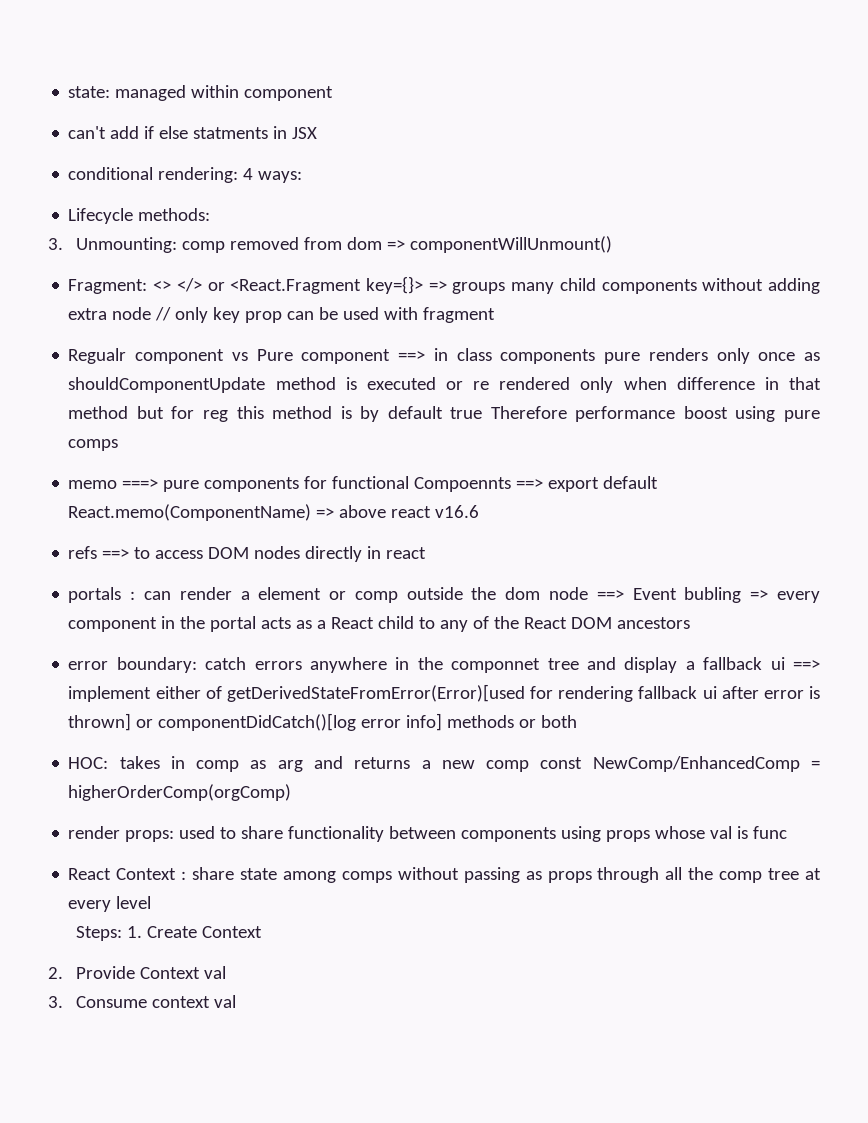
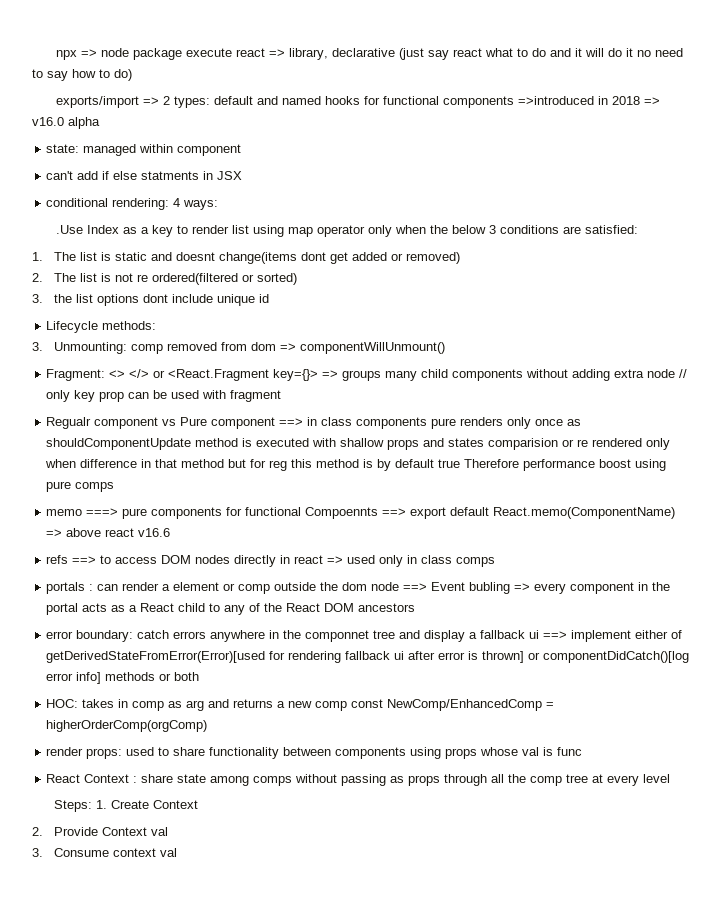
(68, 92) none -> [55,48,683,60] [32,69,132,81] [55,96,660,108] [32,117,100,129] npx => node package execute react => library, declarative (just say react what to do and it will do it no need to say how to do) // exports/import => 2 types: default and named hooks for functional components =>introduced in 2018 => v16.0 alpha //
(303, 177) none -> [55,225,638,237] [32,252,460,264] [32,273,297,285] [32,294,269,306] // .Use Index as a key to render list using map operator only when the below 3 conditions are satisfied: // 1. The list is static and doesnt change(items dont get added or removed) // 2. The list is not re ordered(filtered or sorted) // 3. the list options dont include unique id
(436, 383) none -> [312,438,559,450] with shallow props and states comparision
(427, 553) none -> [327,555,496,567] => used only in class comps

